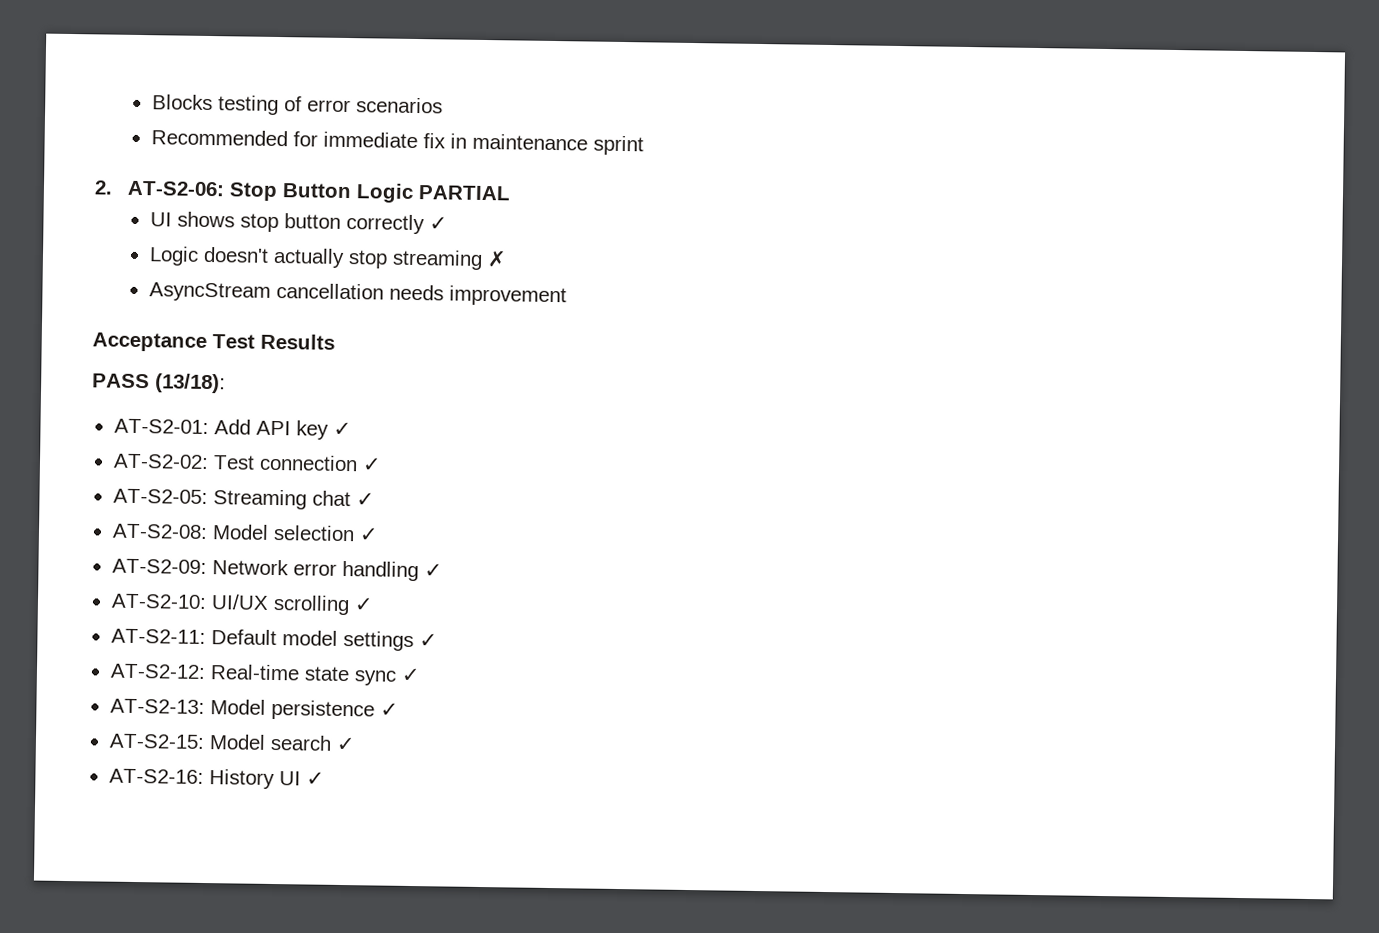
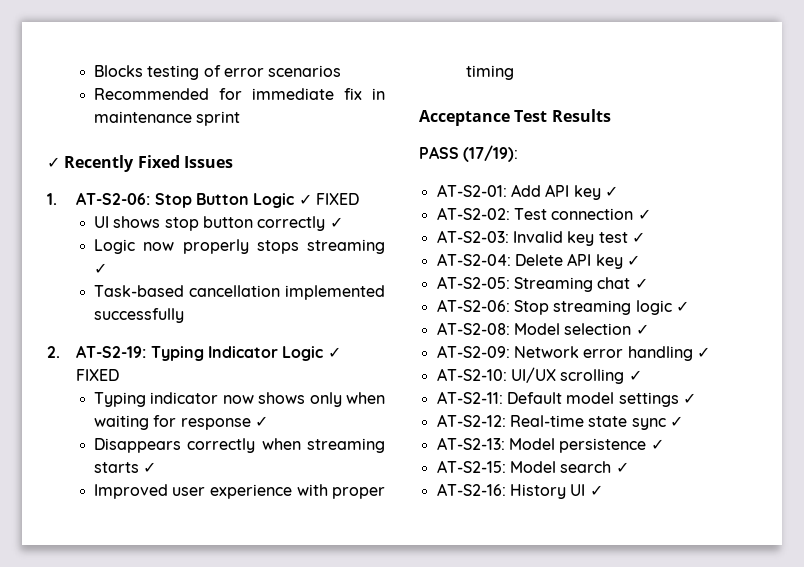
[94,180,113,195] 2. -> [47,155,233,172] [47,193,57,205] ✓ Recently Fixed Issues // 1.
[418,185,512,201] PARTIAL -> [298,193,359,205] ✓ FIXED
[202,246,507,270] [148,282,567,307] doesn't actually stop streaming ✗ // AsyncStream cancellation needs improvement -> [143,239,385,254] [93,263,107,274] [93,285,385,300] [93,308,184,323] [47,345,341,361] [76,369,120,381] [93,392,385,407] [93,415,268,430] [93,438,385,453] [93,462,157,473] [93,484,385,499] [465,65,514,80] now properly stops streaming ✓ // Task-based cancellation implemented successfully // 2. AT-S2-19: Typing Indicator Logic ✓ FIXED // Typing indicator now shows only when waiting for response ✓ // Disappears correctly when streaming starts ✓ // Improved user experience with proper timing
[155,373,226,394] (13/18): -> [463,145,519,162] (17/19):
(382, 464) none -> [436,230,645,246] [436,253,640,269] // AT-S2-03: Invalid key test ✓ // AT-S2-04: Delete API key ✓
(375, 499) none -> [436,299,689,315] // AT-S2-06: Stop streaming logic ✓

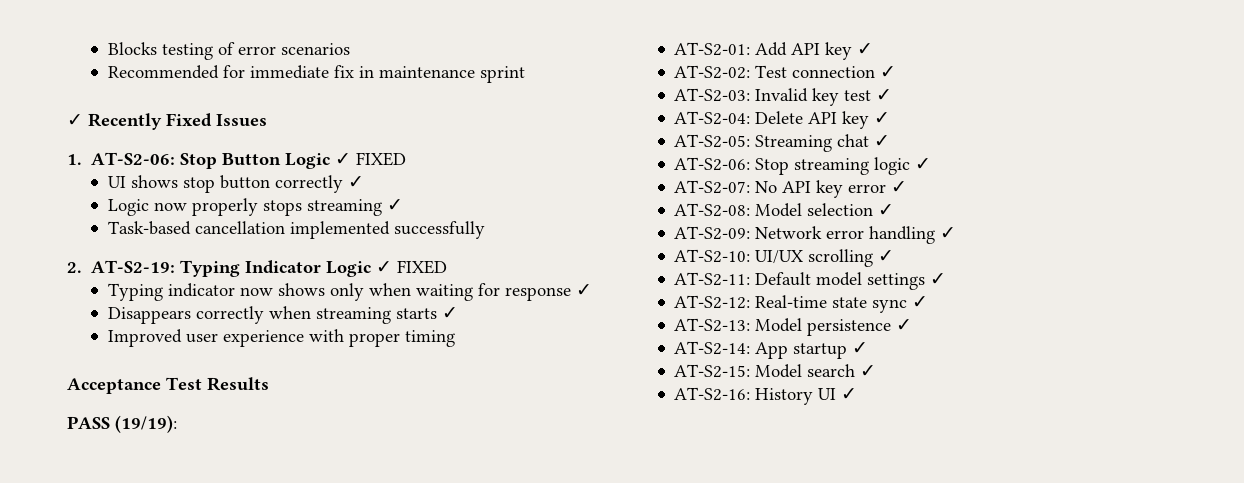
[463,145,519,162] (17/19): -> [115,415,177,433] (19/19):
(689, 306) none -> [674,180,908,198] // AT-S2-07: No API key error ✓
(664, 444) none -> [674,341,869,359] // AT-S2-14: App startup ✓

